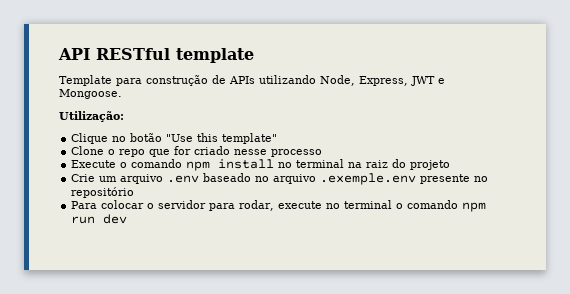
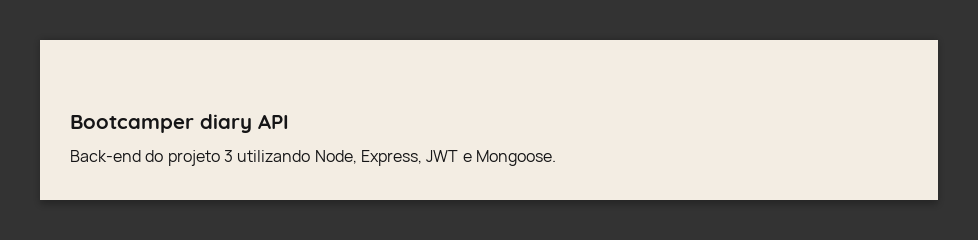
(58, 54) none -> [70,114,252,133] Bootcamper diary
[96,48,254,63] [59,75,255,86] RESTful template // Template para construção de APIs -> [70,150,233,166] // Back-end do projeto 3
[59,111,124,122] [71,133,278,144] [71,146,323,157] [71,159,451,171] [71,173,489,185] [71,187,135,198] [71,200,487,212] [71,214,128,224] // Utilização: // Clique no botão "Use this template" // Clone o repo que for criado nesse processo // Execute o comando npm install no terminal na raiz do projeto // Crie um arquivo .env baseado no arquivo .exemple.env presente no repositório // Para colocar o servidor para rodar, execute no terminal o comando npm run dev -> (556, 158) none

